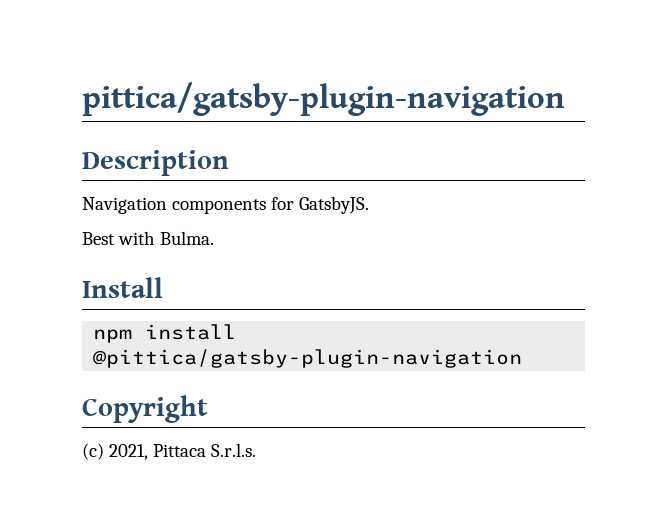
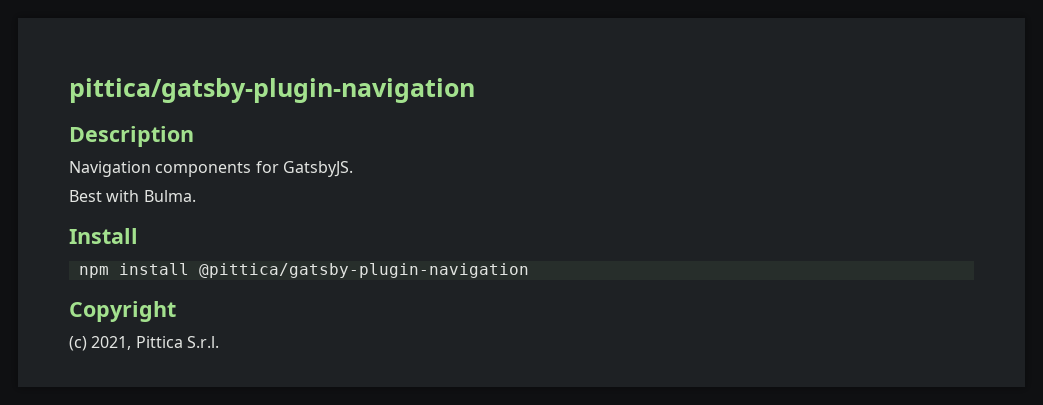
[153,443,257,457] Pittaca S.r.l.s. -> [135,336,219,348] Pittica S.r.l.

